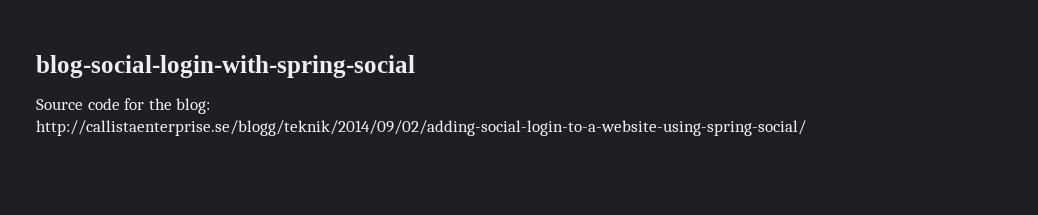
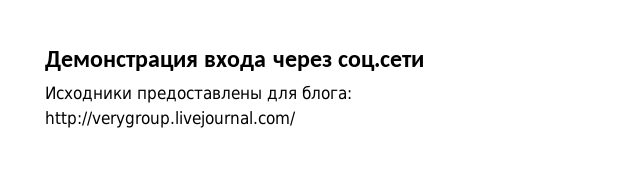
[36,55,415,78] [36,98,211,114] [36,120,806,136] blog-social-login-with-spring-social // Source code for the blog: http://callistaenterprise.se/blogg/teknik/2014/09/02/adding-social-login-to-a-website-using-spring-social/ -> [45,51,425,71] [45,85,352,103] [45,111,296,128] Демонстрация входа через соц.сети // Исходники предоставлены для блога: http://verygroup.livejournal.com/

